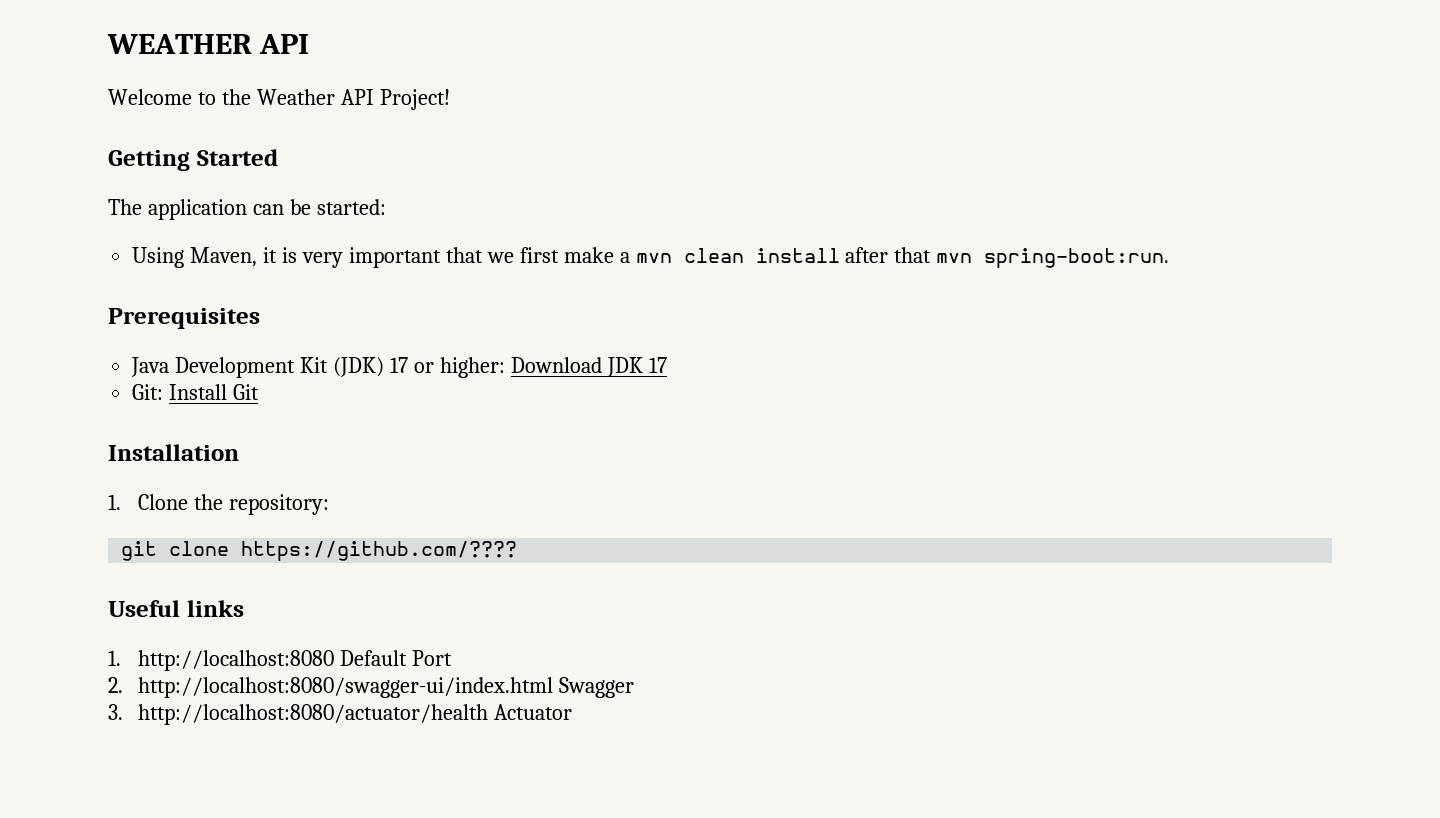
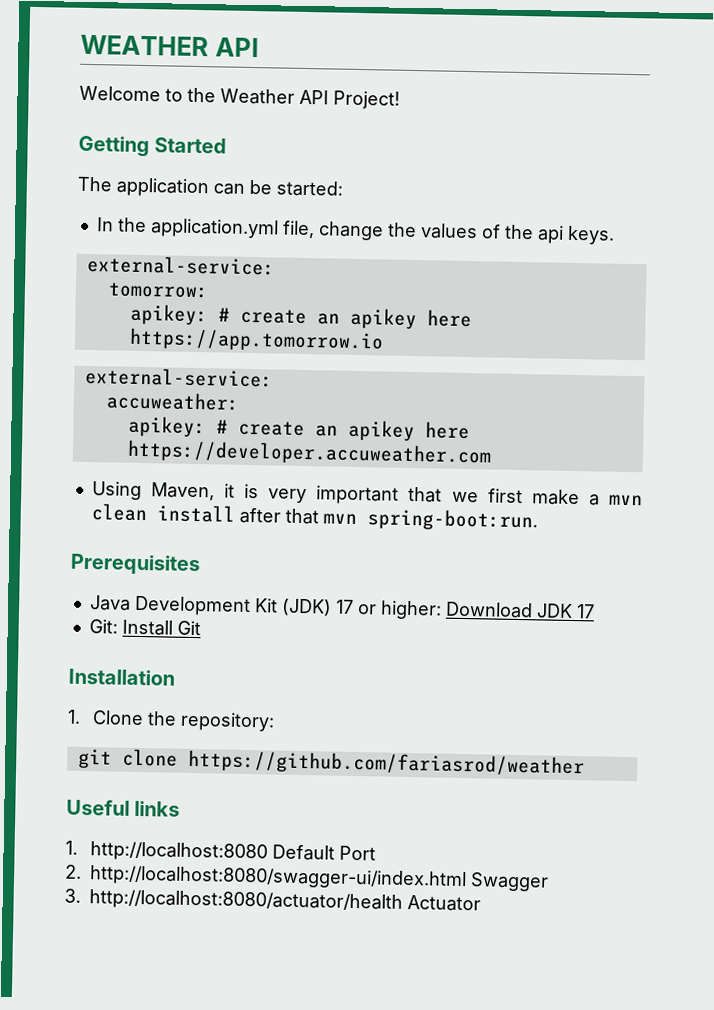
(386, 207) none -> [96,217,615,245] [86,254,275,276] [107,282,209,299] [129,303,472,330] [128,327,384,353] [84,366,273,388] [105,391,240,411] [127,415,470,442] [126,439,492,467] // In the application.yml file, change the values of the api keys. // external-service: // tomorrow: // apikey: # create an apikey here https://app.tomorrow.io // external-service: // accuweather: // apikey: # create an apikey here https://developer.accuweather.com
[241,541,518,561] https://github.com/???? -> [187,749,585,778] https://github.com/fariasrod/weather

